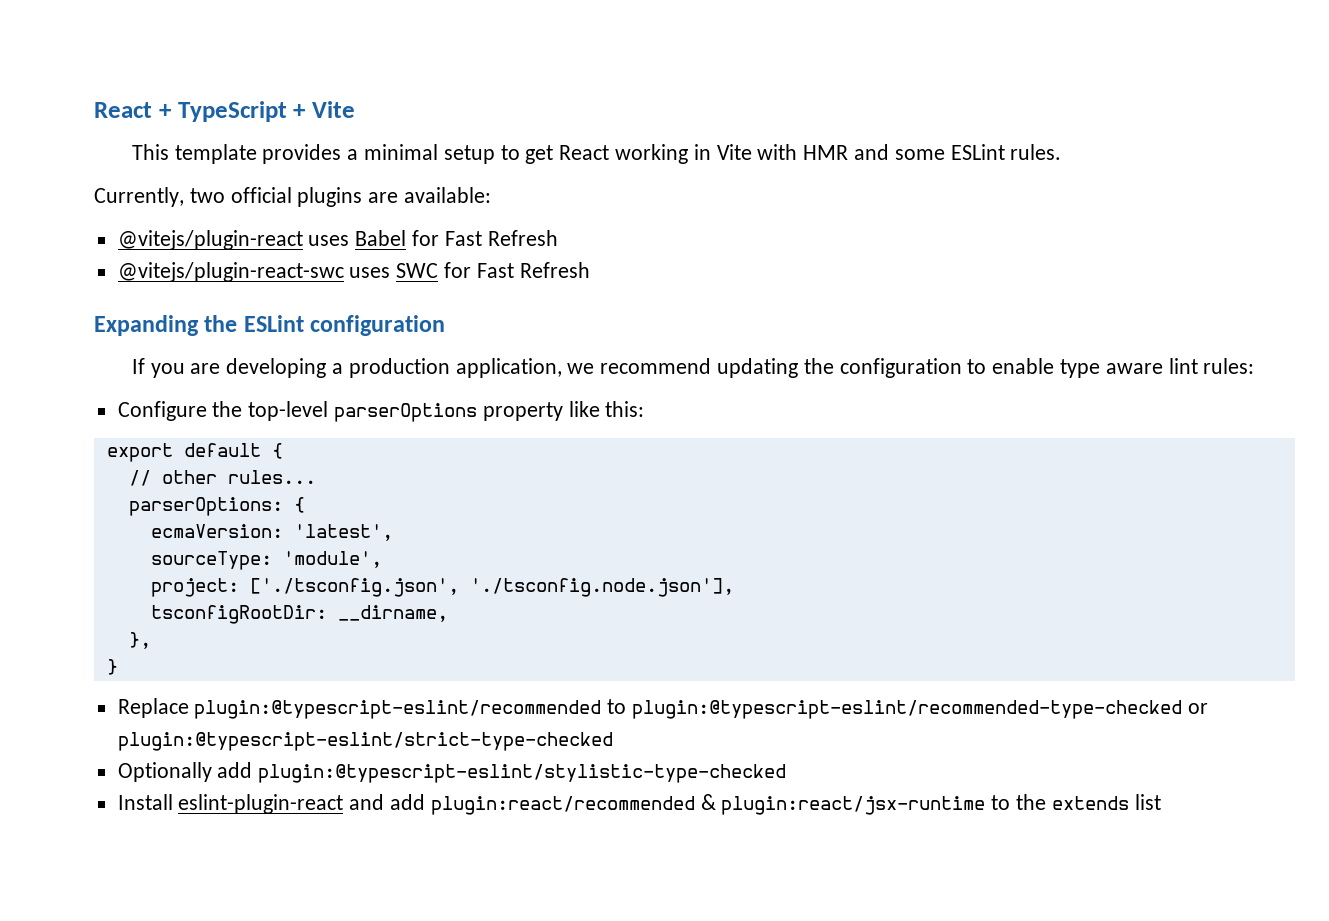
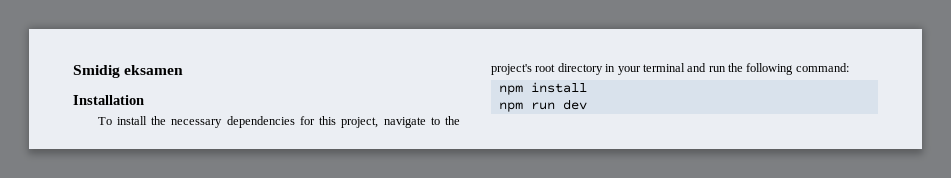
[94,101,355,122] [131,144,1062,164] [94,187,492,207] [117,230,558,250] [117,262,590,282] [94,315,446,336] [131,358,1255,378] [117,401,645,422] [106,443,283,462] [128,470,316,486] [128,497,305,516] [150,524,393,541] [150,551,382,570] [150,578,734,597] [150,605,448,624] [128,632,151,649] [106,659,118,675] [117,698,1208,719] [117,732,613,751] [117,762,787,783] [117,794,1161,815] React + TypeScript + Vite // This template provides a minimal setup to get React working in Vite with HMR and some ESLint rules. // Currently, two official plugins are available: // @vitejs/plugin-react uses Babel for Fast Refresh // @vitejs/plugin-react-swc uses SWC for Fast Refresh // Expanding the ESLint configuration // If you are developing a production application, we recommend updating the configuration to enable type aware lint rules: // Configure the top-level parserOptions property like this: // export default { // // other rules... // parserOptions: { // ecmaVersion: 'latest', // sourceType: 'module', // project: ['./tsconfig.json', './tsconfig.node.json'], // tsconfigRootDir: __dirname, // }, // } // Replace plugin:@typescript-eslint/recommended to plugin:@typescript-eslint/recommended-type-checked or plugin:@typescript-eslint/strict-type-checked // Optionally add plugin:@typescript-eslint/stylistic-type-checked // Install eslint-plugin-react and add plugin:react/recommended & plugin:react/jsx-runtime to the extends list -> [73,65,184,78] [73,95,144,105] [97,116,460,128] [491,63,849,75] [498,82,587,95] [498,99,587,112] Smidig eksamen // Installation // To install the necessary dependencies for this project, navigate to the project's root directory in your terminal and run the following command: // npm install // npm run dev

